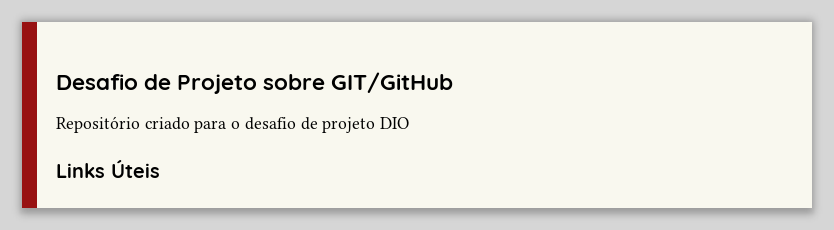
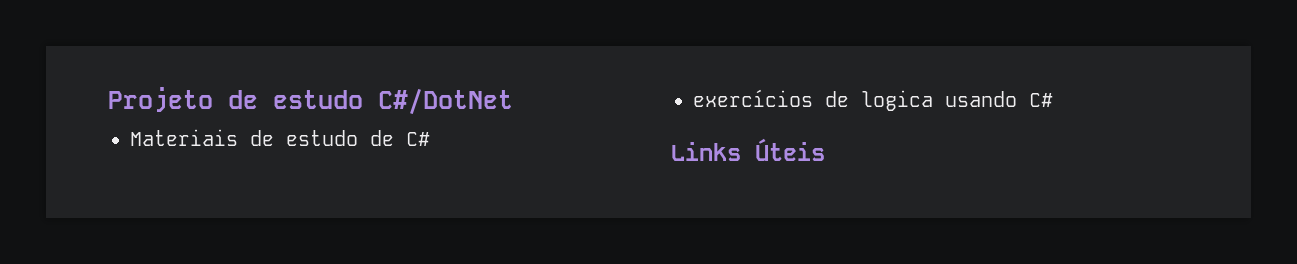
[56,72,454,94] [56,116,410,133] Desafio de Projeto sobre GIT/GitHub // Repositório criado para o desafio de projeto DIO -> [108,87,513,115] [130,129,430,146] [693,89,1053,111] Projeto de estudo C#/DotNet // Materiais de estudo de C# // exercícios de logica usando C#

